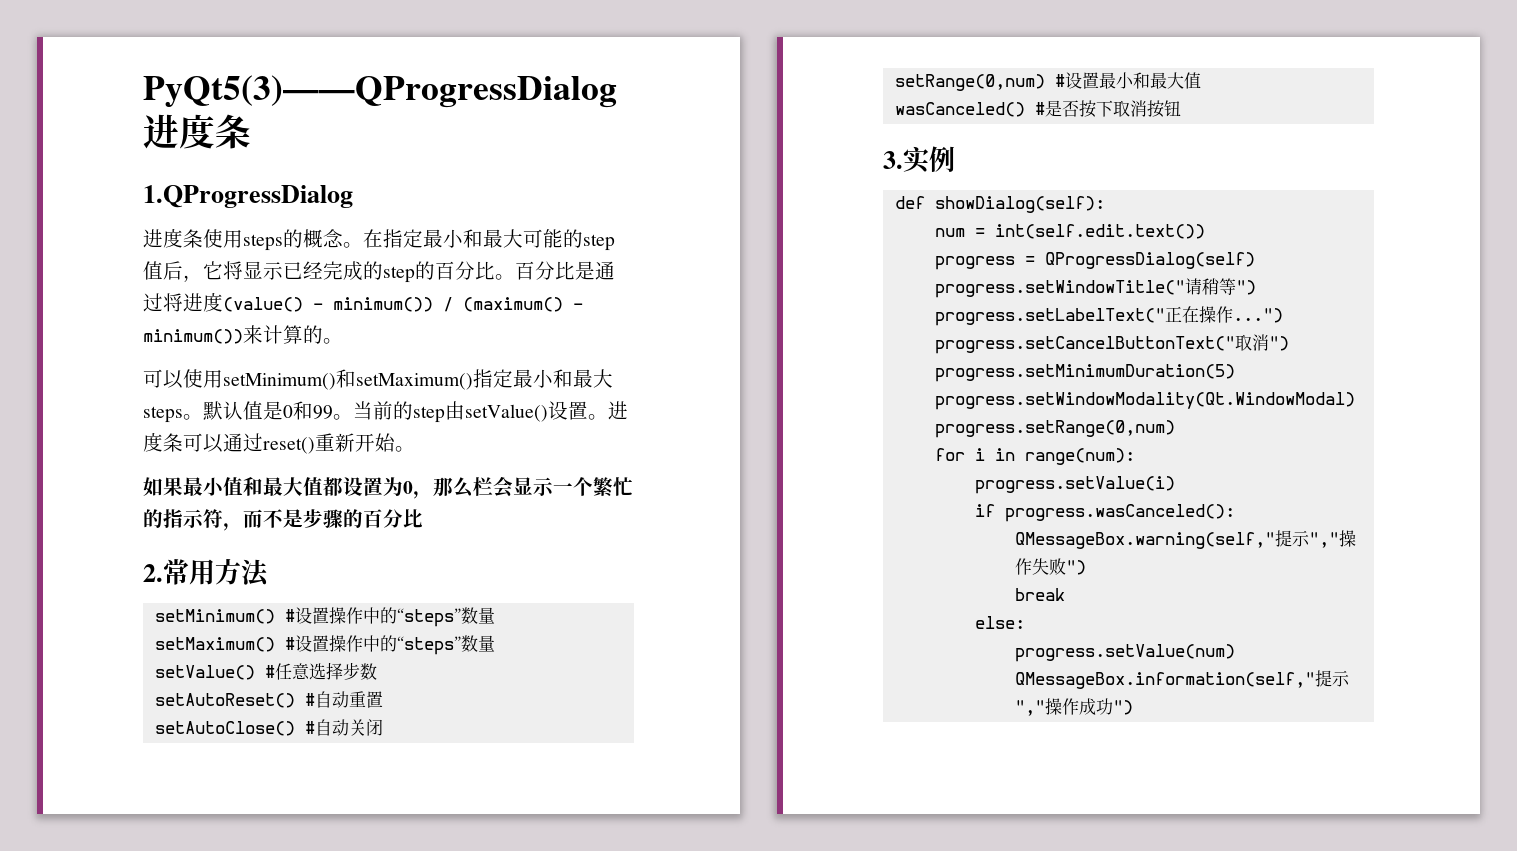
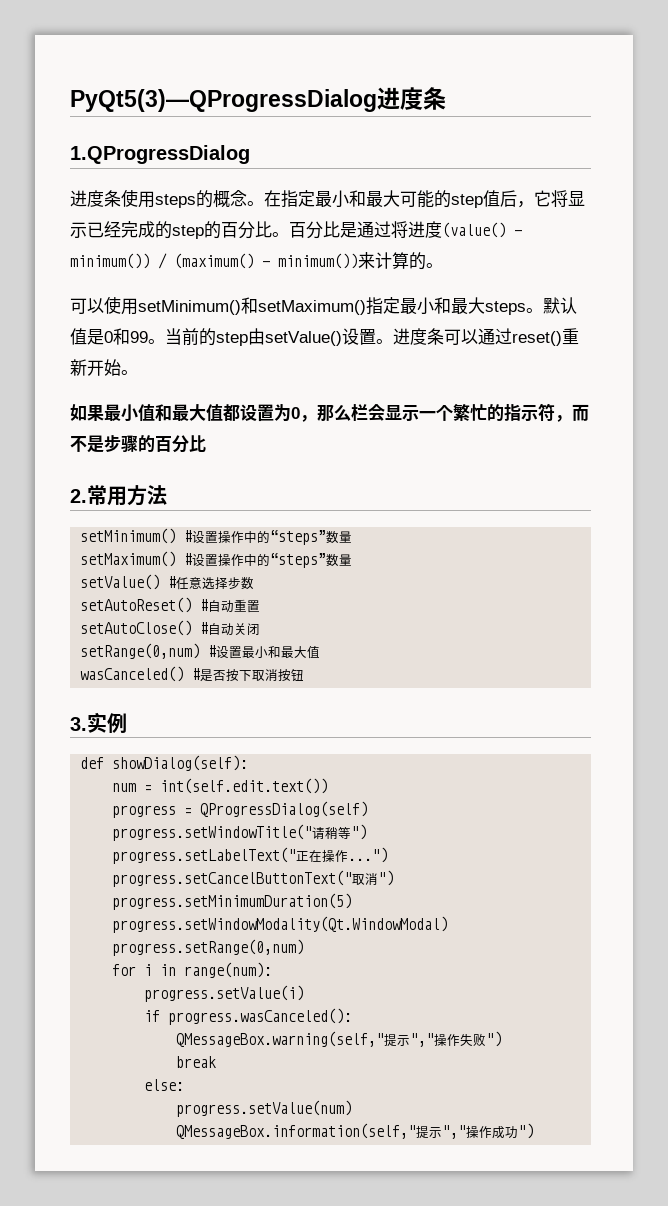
[143,75,617,108] PyQt5(3)——QProgressDialog -> [70,89,377,112] PyQt5(3)—QProgressDialog

